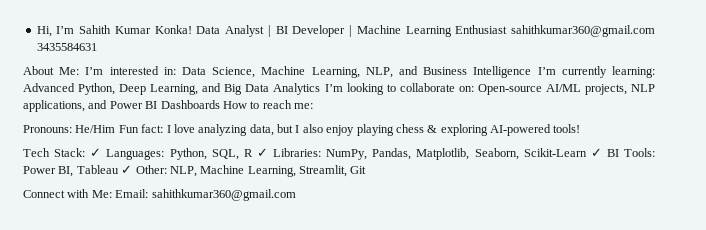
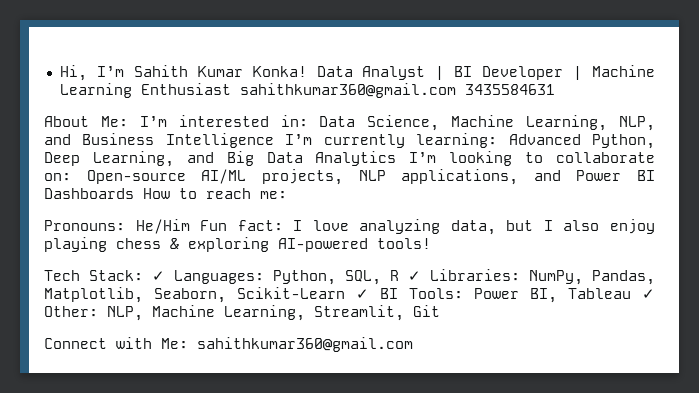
[115,189,149,198] Email: -> (188, 343) none

